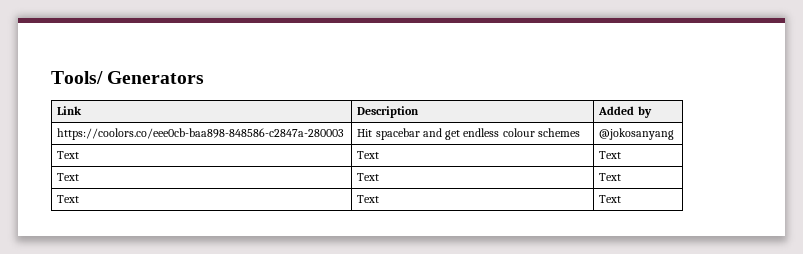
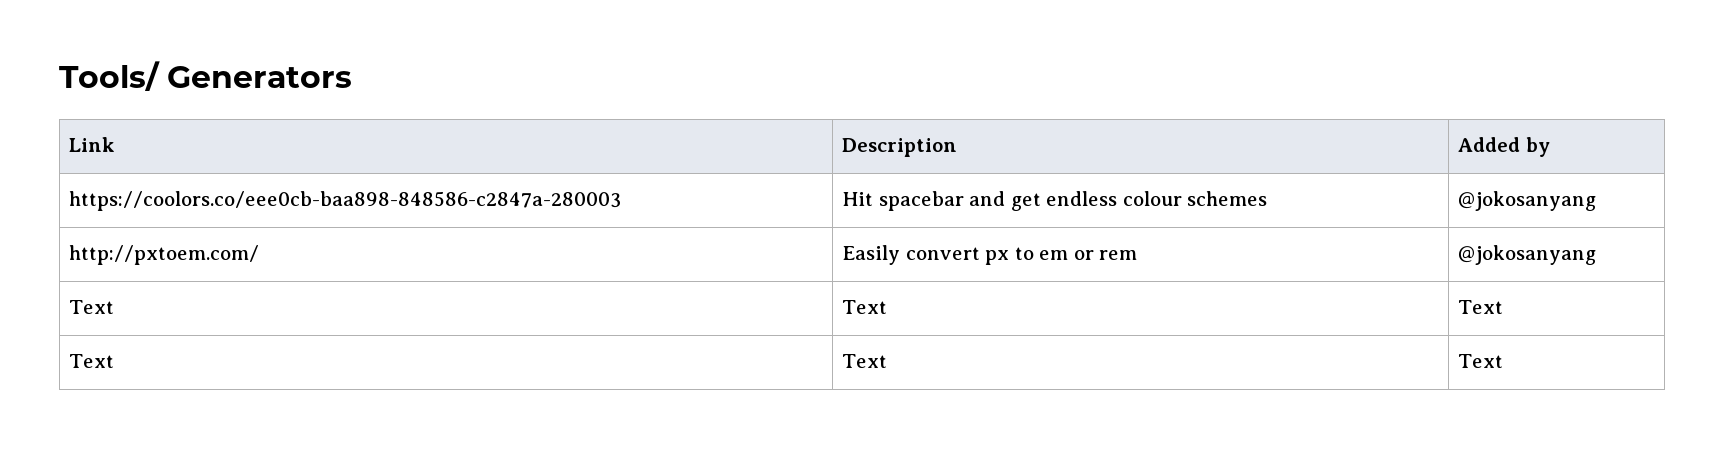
[57,151,80,159] [357,151,380,159] [599,151,622,159] Text | Text | Text -> [69,245,260,265] [842,245,1138,265] [1458,245,1597,265] http://pxtoem.com/ | Easily convert px to em or rem | @jokosanyang

